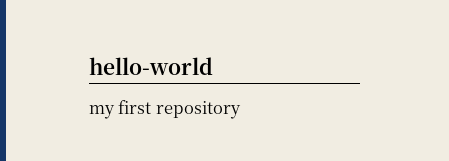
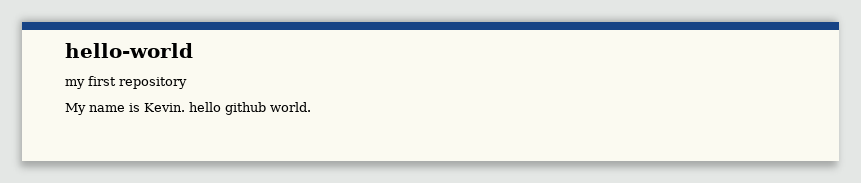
(241, 110) none -> [65,102,311,115] // My name is Kevin. hello github world.

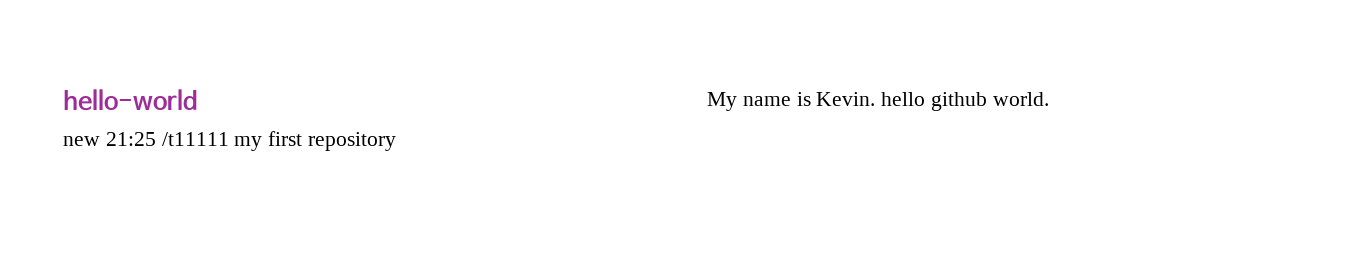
(193, 50) none -> [63,132,229,146] new 21:25 /t11111

